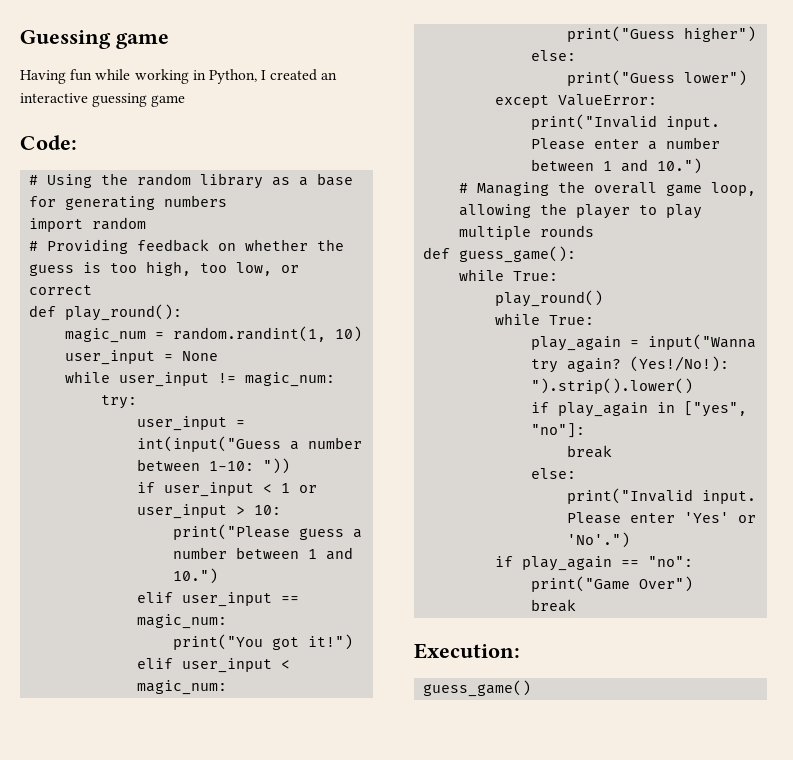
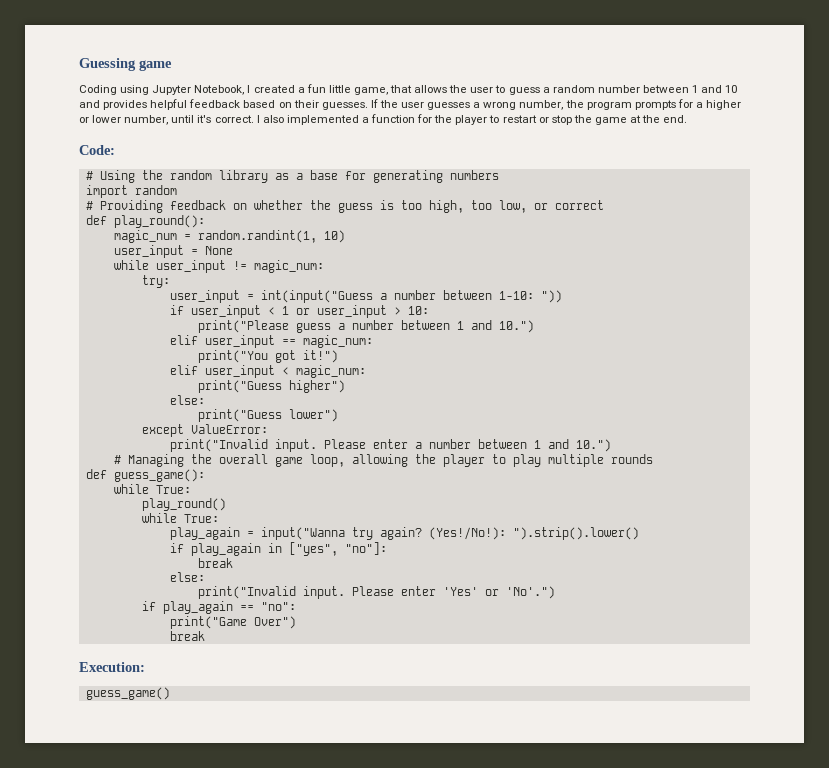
[20,69,338,84] [20,93,186,107] Having fun while working in Python, I created an interactive guessing game -> [79,84,738,95] [79,99,742,110] [79,114,688,125] Coding using Jupyter Notebook, I created a fun little game, that allows the user to guess a random number between 1 and 10 and provides helpful feedback based on their guesses. If the user guesses a wrong number, the program prompts for a higher or lower number, until it's correct. I also implemented a function for the player to restart or stop the game at the end.

